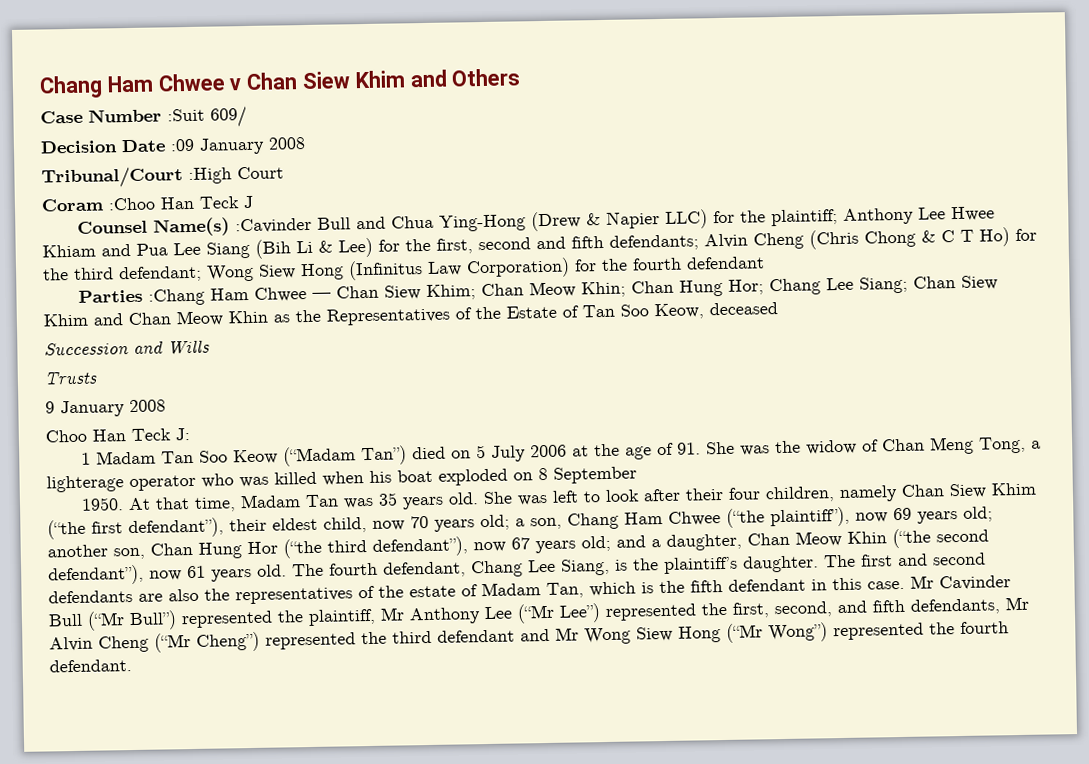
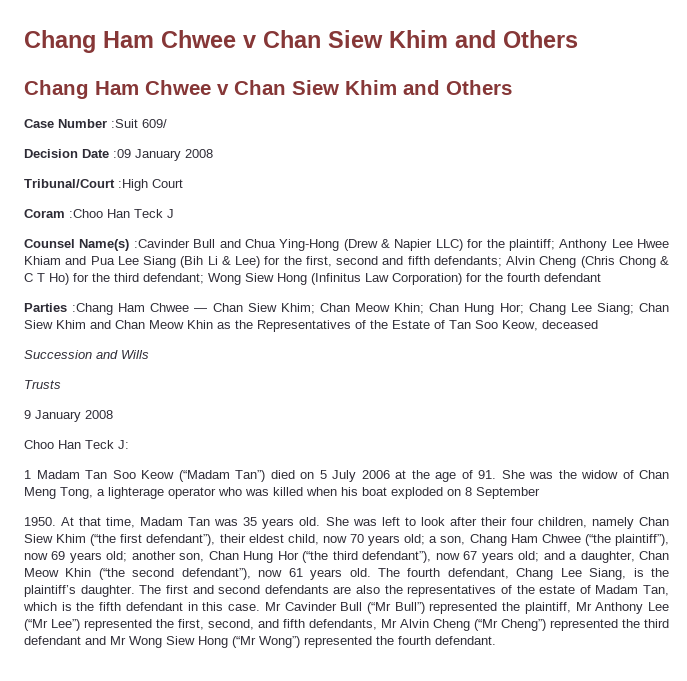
[39,68,521,99] Chang Ham Chwee v Chan Siew Khim and Others -> [24,30,578,53] [24,80,512,99] Chang Ham Chwee v Chan Siew Khim and Others // Chang Ham Chwee v Chan Siew Khim and Others

